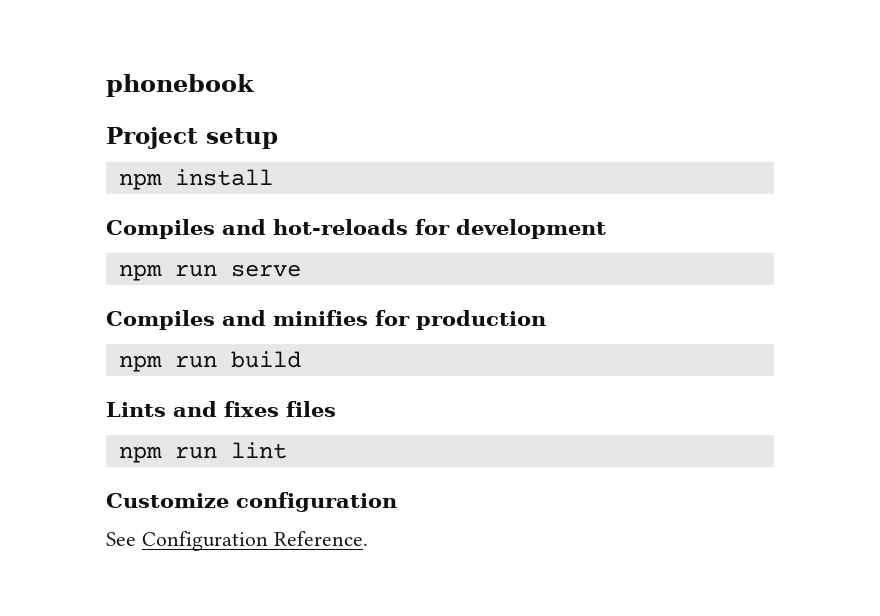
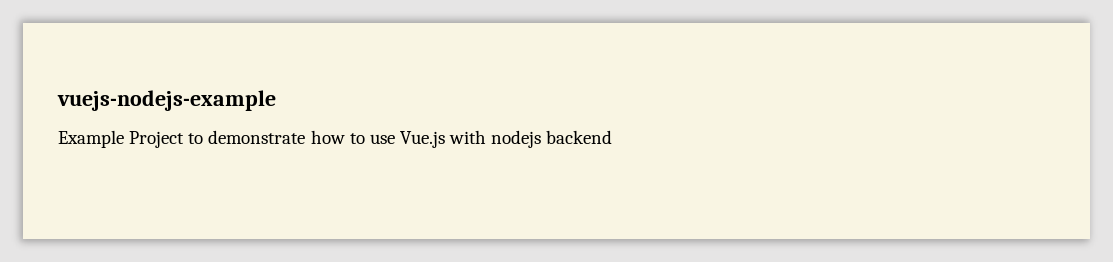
[106,74,255,97] [106,127,278,149] [118,169,273,190] [106,219,606,239] [118,264,301,281] [106,310,546,330] [118,351,301,372] [106,401,336,417] [118,442,287,463] [106,492,397,512] [106,531,368,551] phonebook // Project setup // npm install // Compiles and hot-reloads for development // npm run serve // Compiles and minifies for production // npm run build // Lints and fixes files // npm run lint // Customize configuration // See Configuration Reference. -> [57,90,276,111] [58,130,613,148] vuejs-nodejs-example // Example Project to demonstrate how to use Vue.js with nodejs backend

